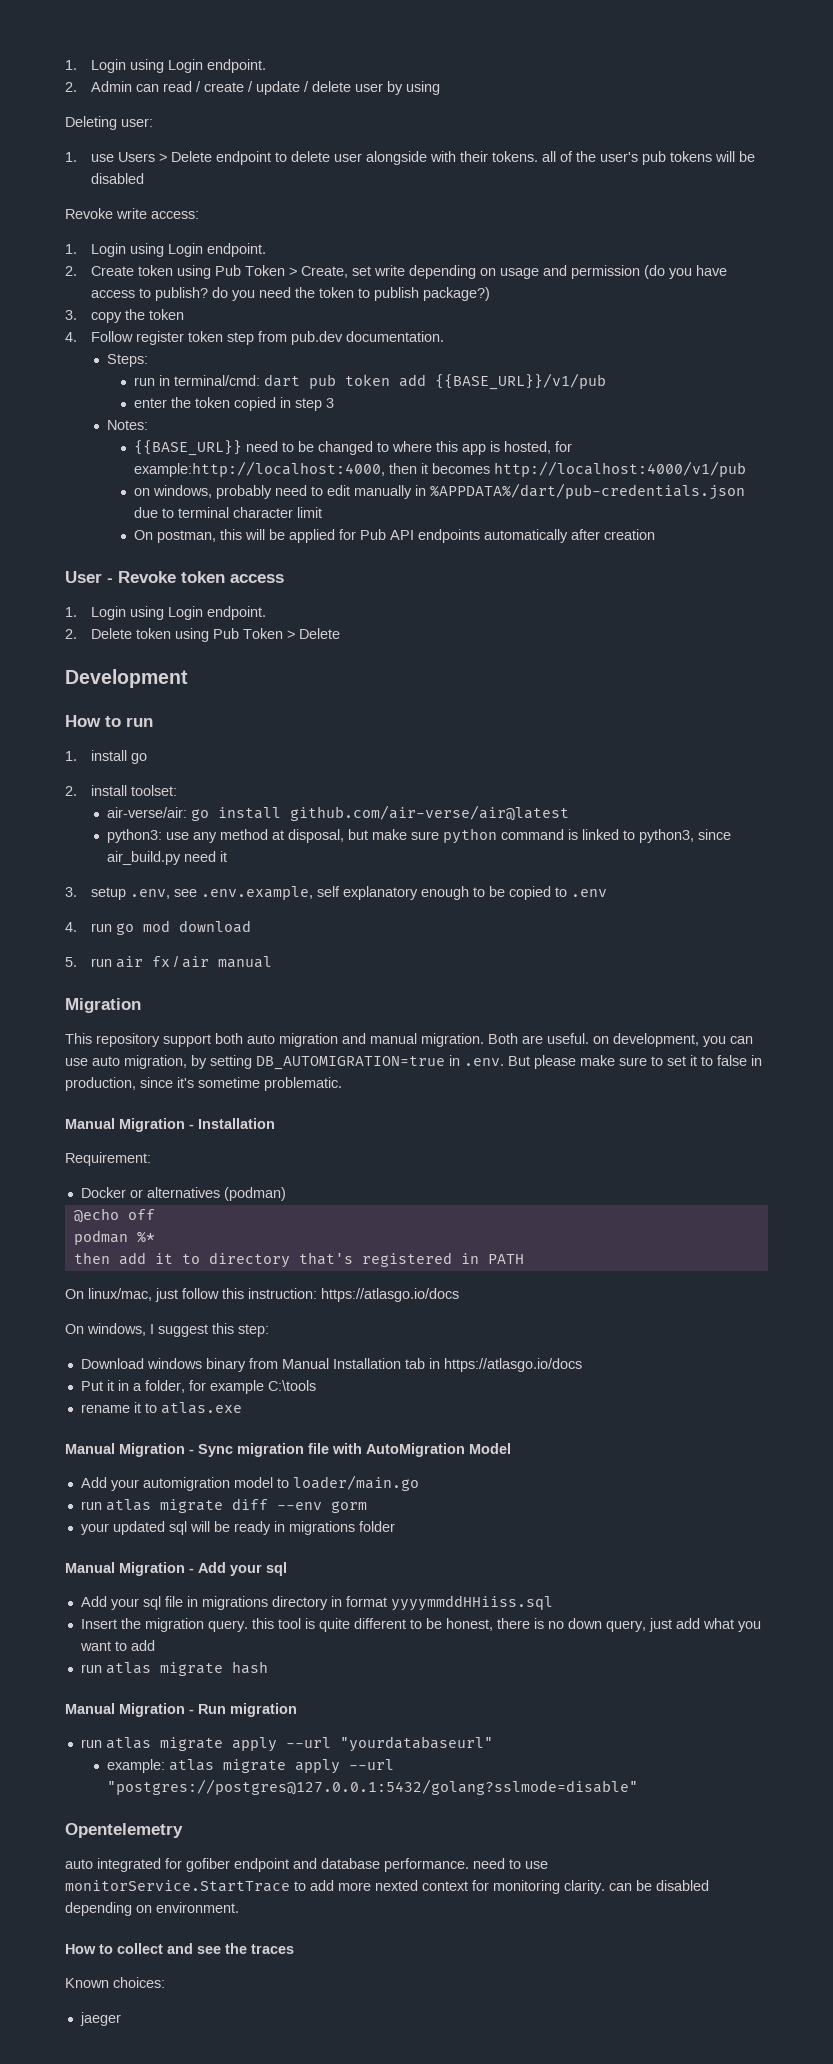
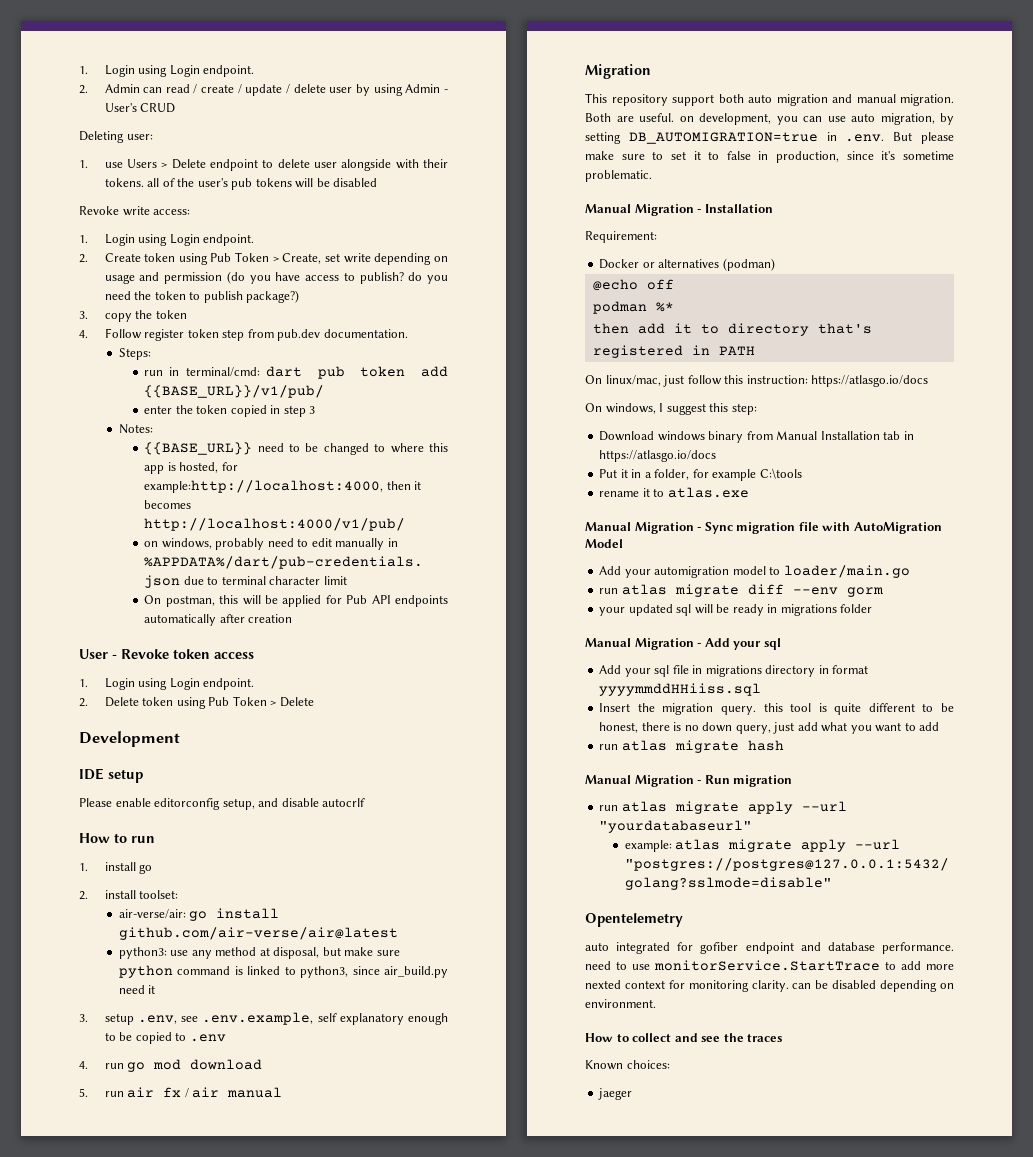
(441, 88) none -> [405,84,449,93] [104,103,176,113] Admin - User's CRUD
[434,373,606,390] {{BASE_URL}}/v1/pub -> [144,385,325,398] {{BASE_URL}}/v1/pub/
[493,461,746,477] http://localhost:4000/v1/pub -> [144,518,406,531] http://localhost:4000/v1/pub/
(188, 678) none -> [79,768,143,783] [79,798,366,810] // IDE setup // Please enable editorconfig setup, and disable autocrlf

